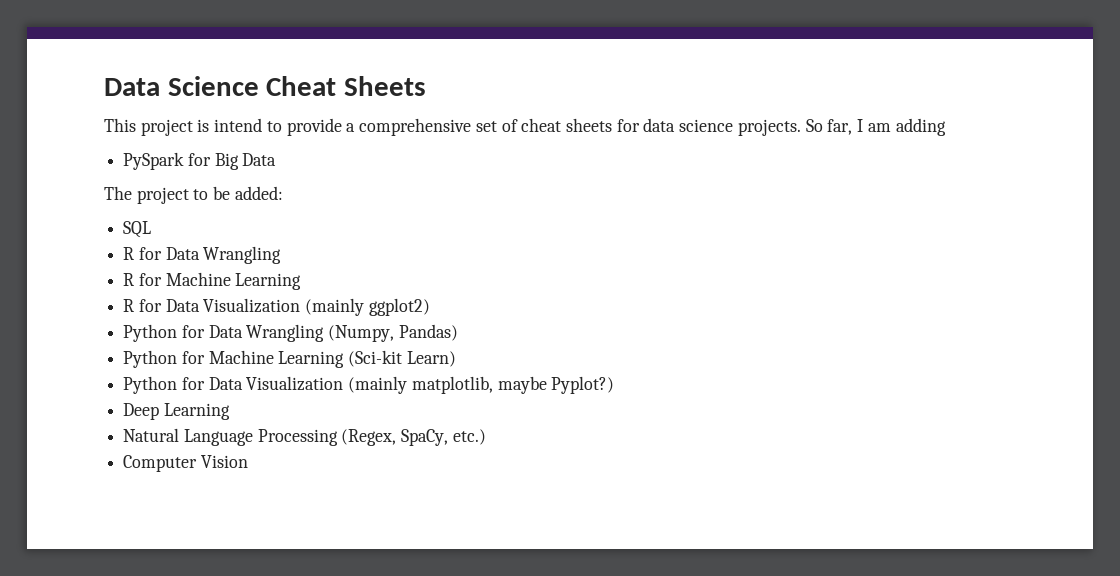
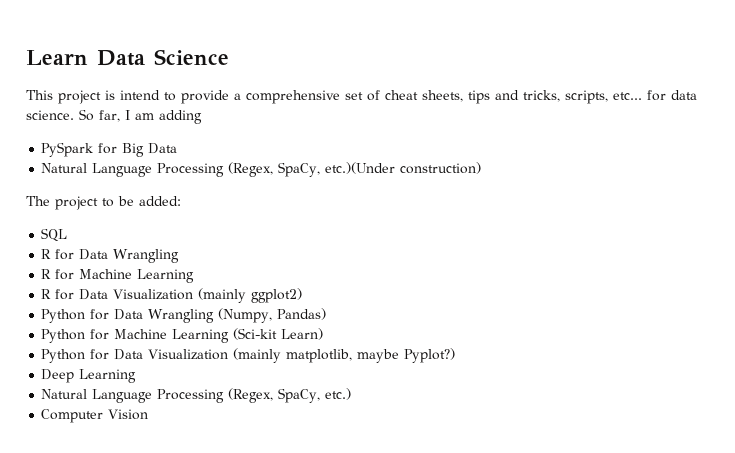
(104, 87) none -> [26,50,88,65] Learn
[266,76,427,96] Cheat Sheets -> (229, 57) none
[565,118,801,136] sheets for data science projects. -> [422,90,697,104] [26,110,74,120] sheets, tips and tricks, scripts, etc... for data science.
(277, 159) none -> [41,162,482,177] // Natural Language Processing (Regex, SpaCy, etc.)(Under construction)

